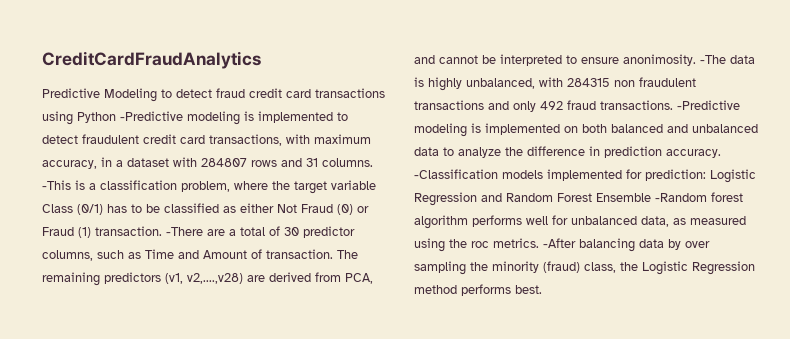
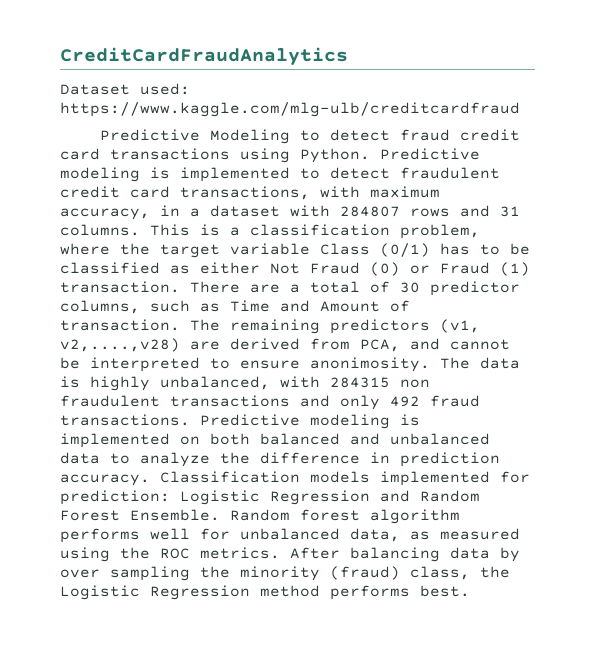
(261, 60) none -> [60,83,190,95] [60,102,520,117] // Dataset used: https://www.kaggle.com/mlg-ulb/creditcardfraud
[77,111,183,123] Python -Predictive -> [300,148,480,163] Python. Predictive
[42,180,71,190] -This -> [150,224,190,236] This
[166,227,203,236] -There -> [190,281,240,293] There
[700,55,726,64] -The -> [440,357,470,369] The
[677,100,740,110] -Predictive -> [200,414,300,426] Predictive
[414,169,498,179] -Classification -> [160,471,300,483] Classification
[596,193,707,202] Ensemble -Random -> [130,509,290,521] Ensemble. Random
[471,238,576,248] roc metrics. -After -> [160,547,340,559] ROC metrics. After

